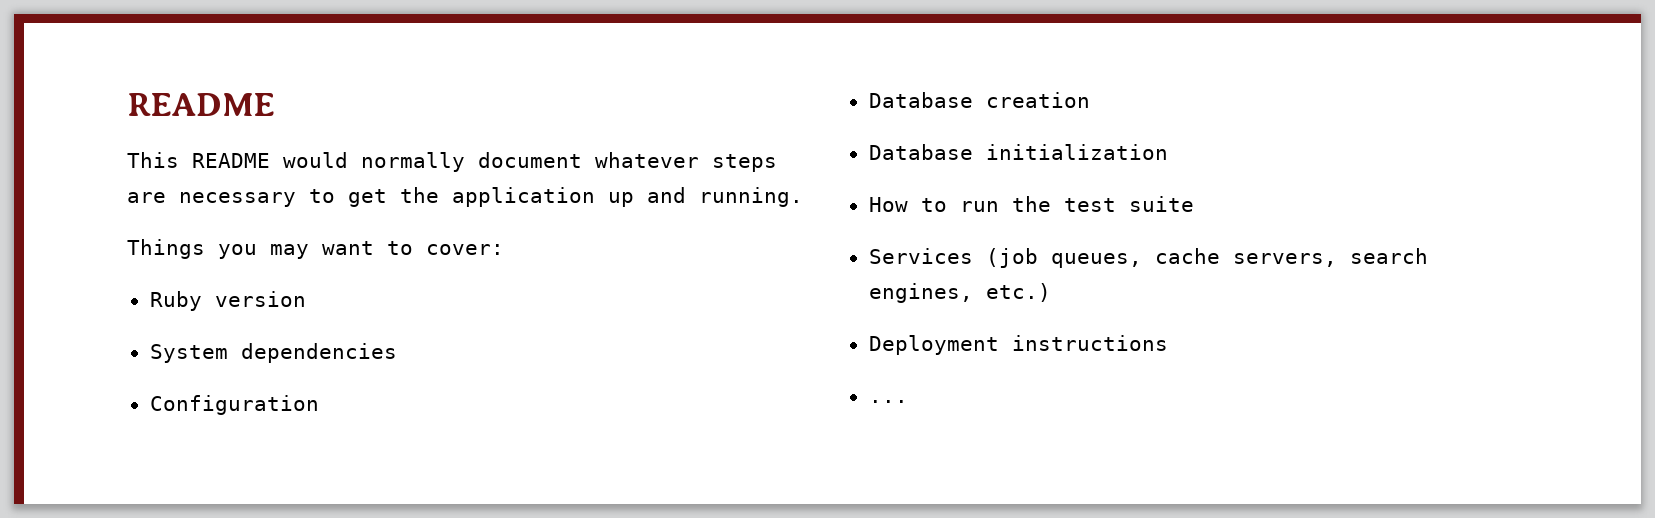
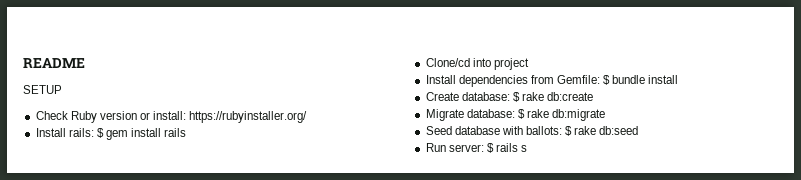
[127,152,777,172] [127,187,803,207] [127,239,504,259] [149,291,306,311] [149,343,397,363] [149,395,319,415] [868,92,1090,108] [868,144,1168,160] [868,196,1194,212] [868,248,1428,268] [868,283,1051,303] [868,335,1168,355] [868,400,908,403] This README would normally document whatever steps are necessary to get the application up and running. // Things you may want to cover: // Ruby version // System dependencies // Configuration // Database creation // Database initialization // How to run the test suite // Services (job queues, cache servers, search engines, etc.) // Deployment instructions // ... -> [23,85,62,94] [35,111,308,123] [35,128,187,140] [425,58,529,70] [425,75,679,87] [425,92,594,102] [425,109,606,121] [425,126,639,136] [425,143,528,153] SETUP // Check Ruby version or install: https://rubyinstaller.org/ // Install rails: $ gem install rails // Clone/cd into project // Install dependencies from Gemfile: $ bundle install // Create database: $ rake db:create // Migrate database: $ rake db:migrate // Seed database with ballots: $ rake db:seed // Run server: $ rails s

